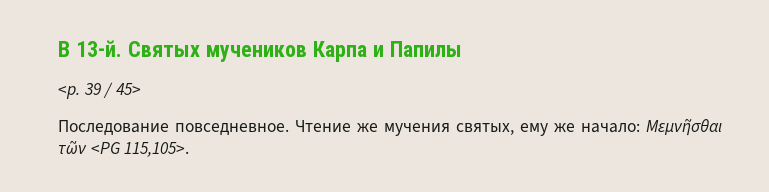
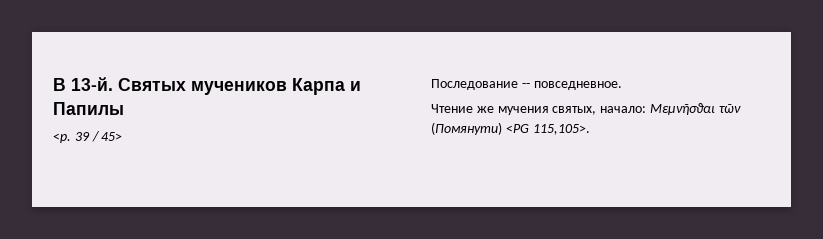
(169, 128) none -> [521,83,530,88] --
(289, 129) none -> (622, 85) //
[520,123,575,136] ему же -> (597, 110) none
(87, 147) none -> [431,122,502,135] (Помянути)

